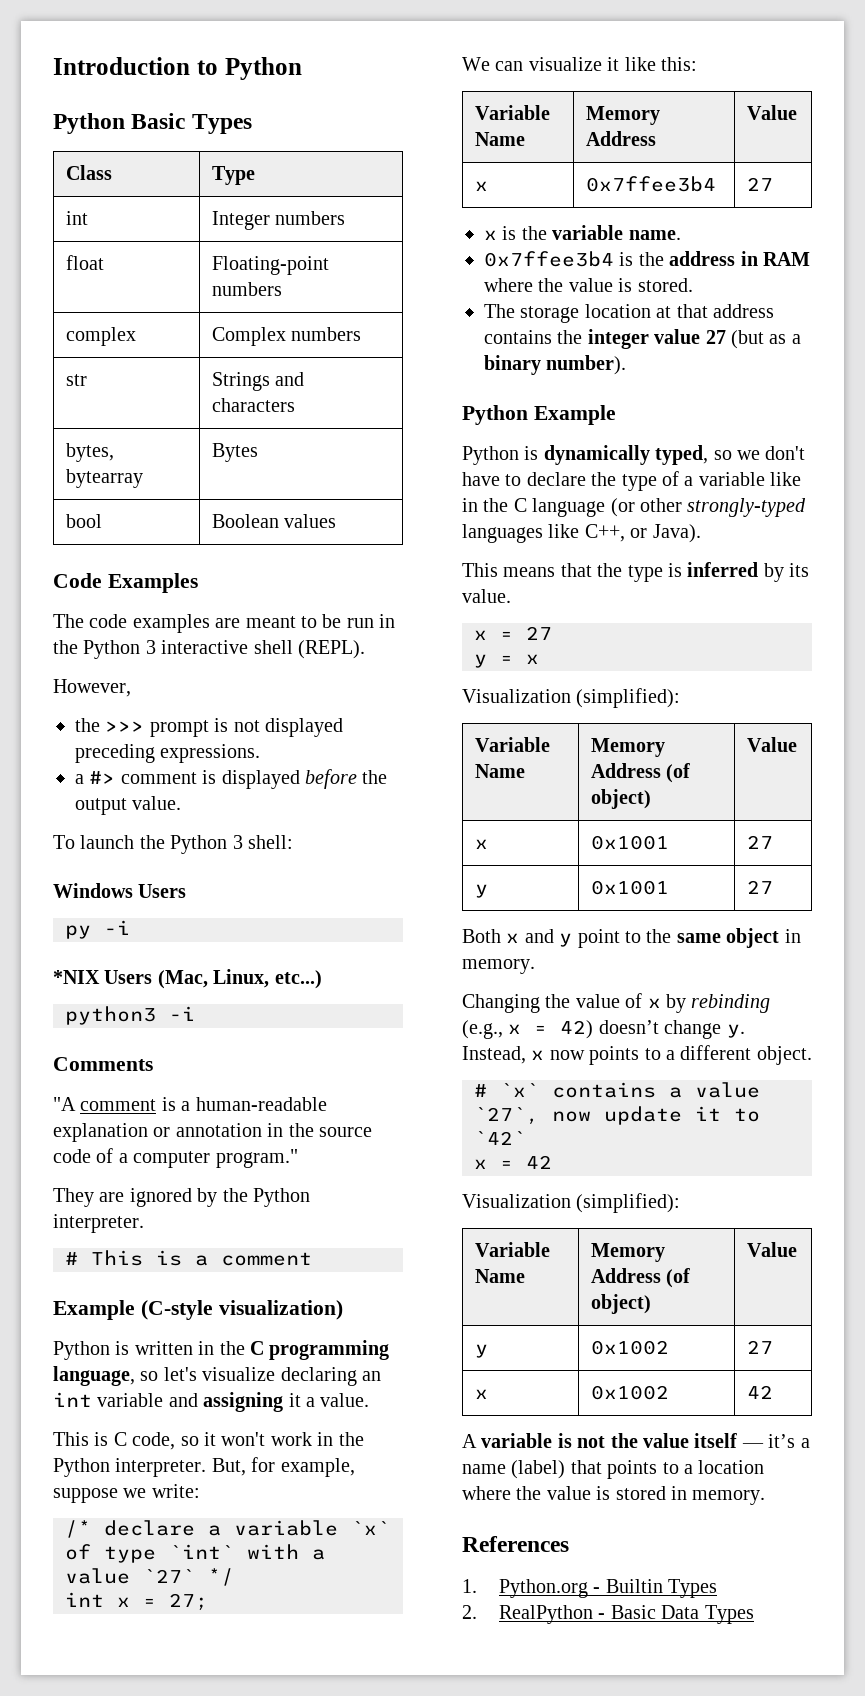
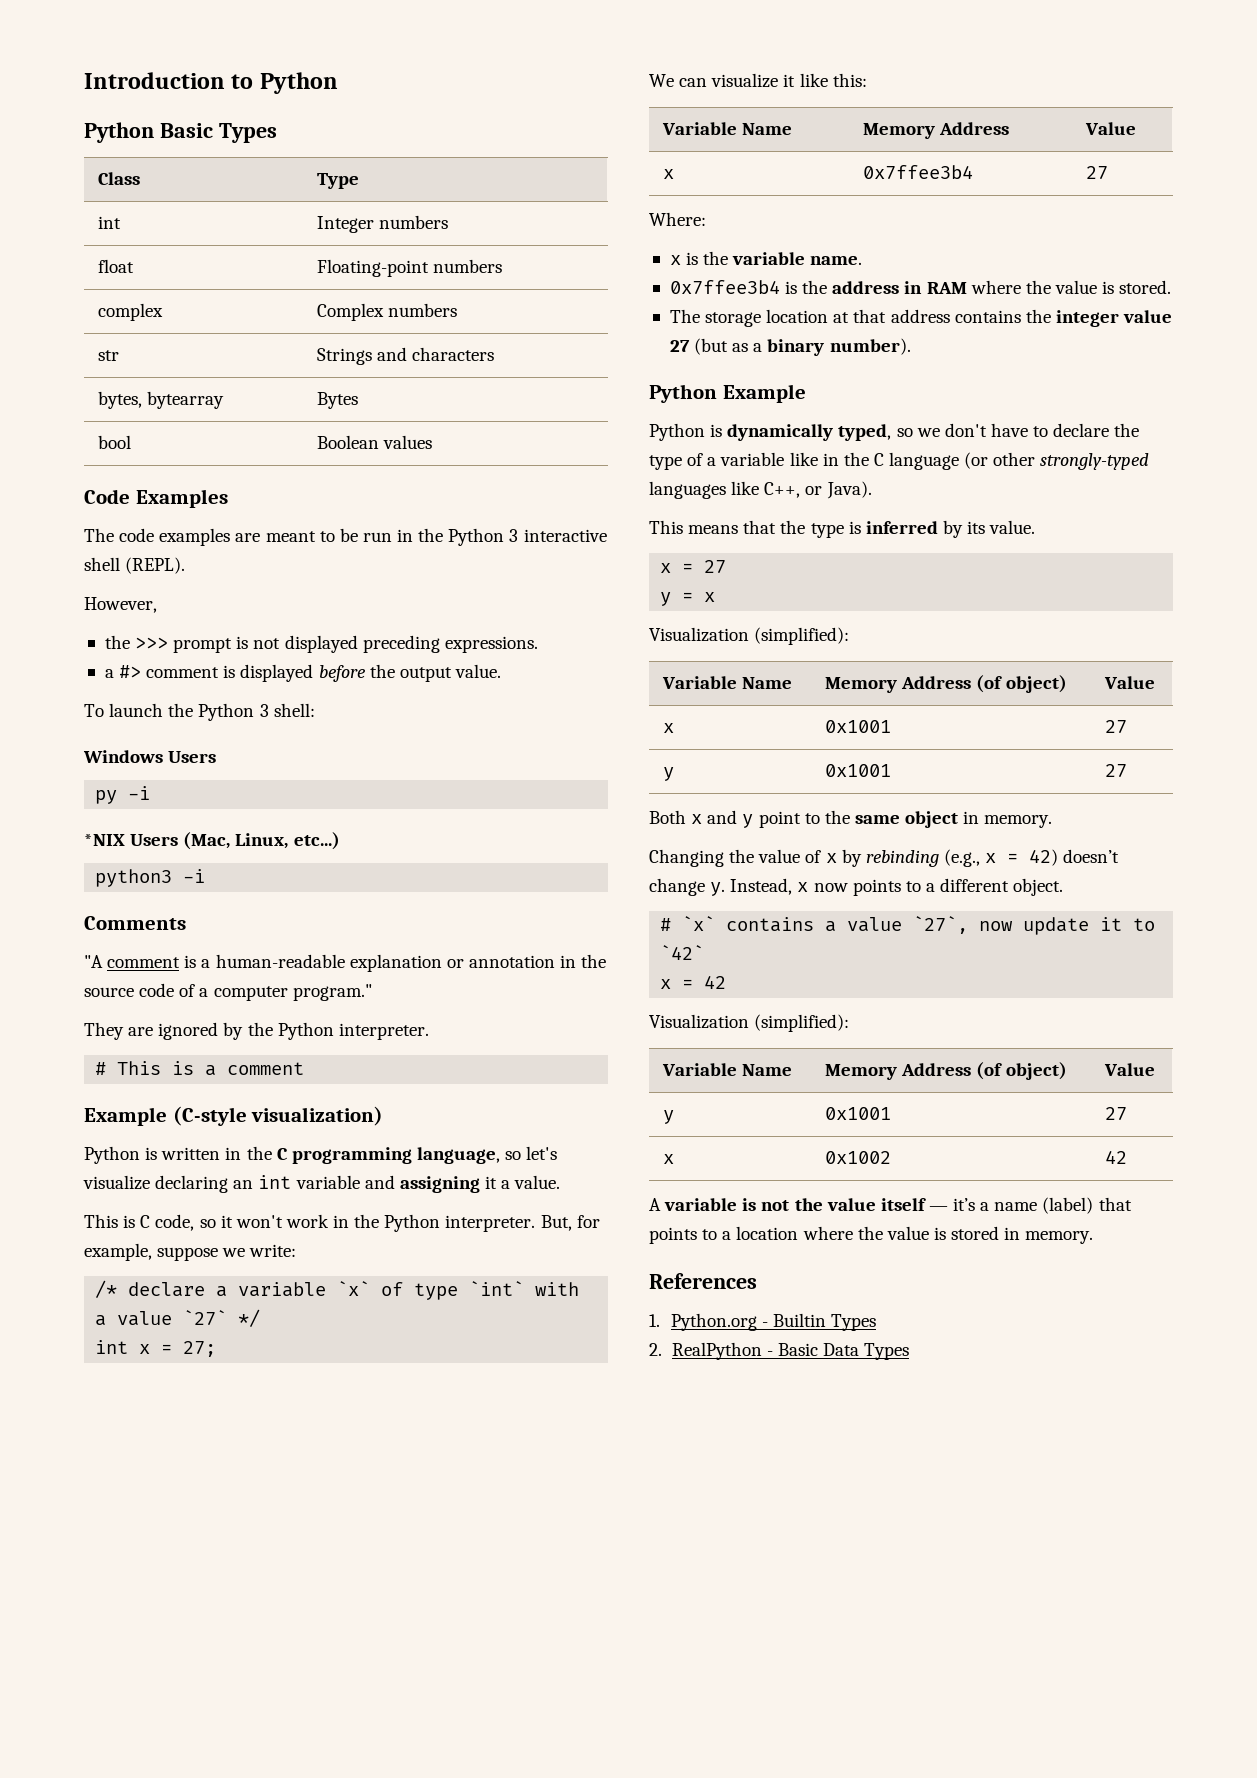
(773, 184) none -> [649,212,706,226] // Where:
[590,1340,669,1355] 0x1002 -> [825,1107,892,1120] 0x1001

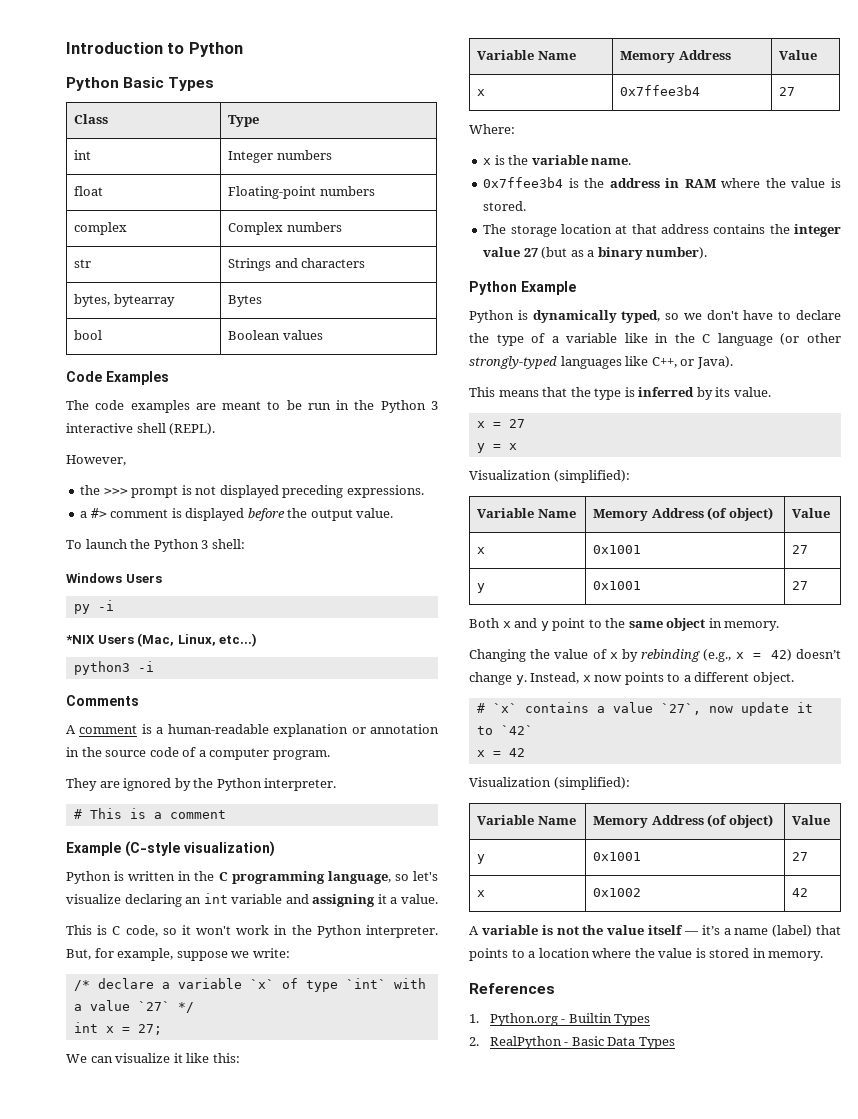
[84,955,103,968] "A -> [66,725,76,734] A
[292,984,372,1001] program." -> [272,750,330,760] program.

